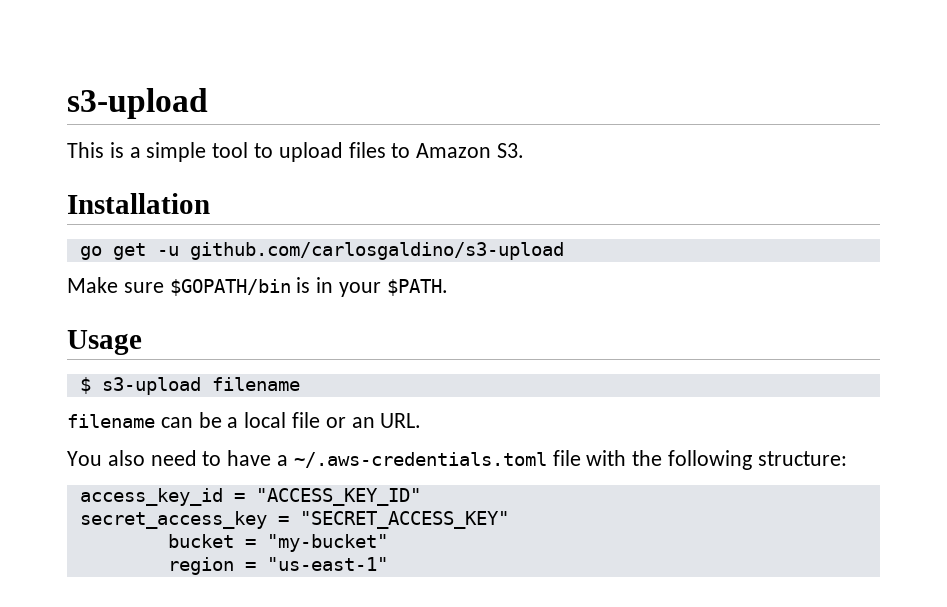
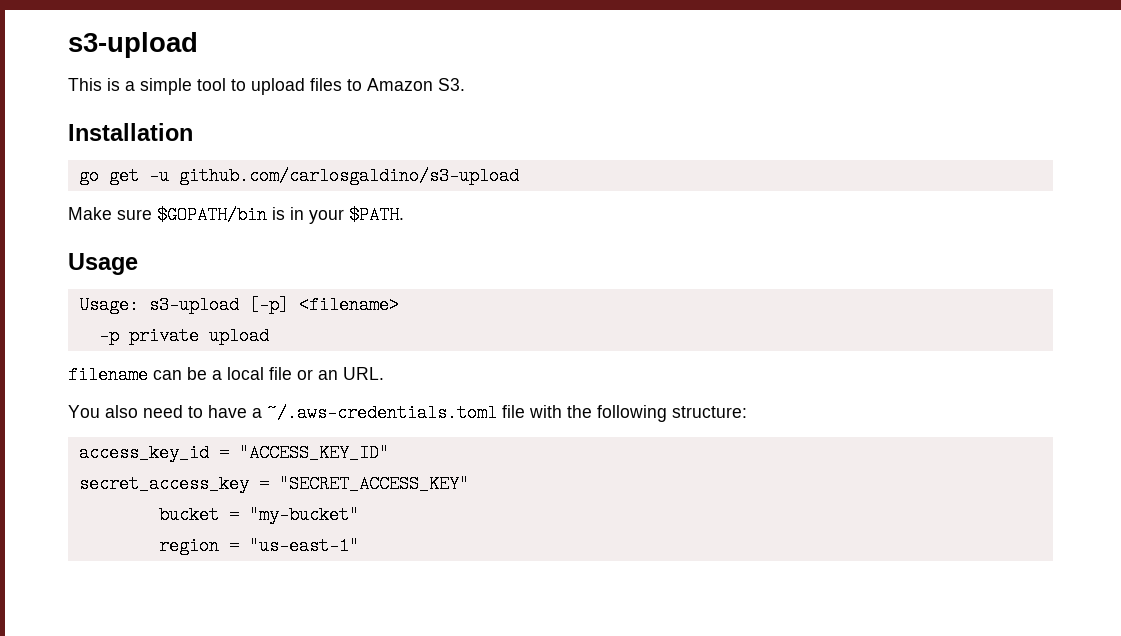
[79,377,300,395] $ s3-upload filename -> [78,296,399,314] [98,327,269,345] Usage: s3-upload [-p] <filename> // -p private upload

